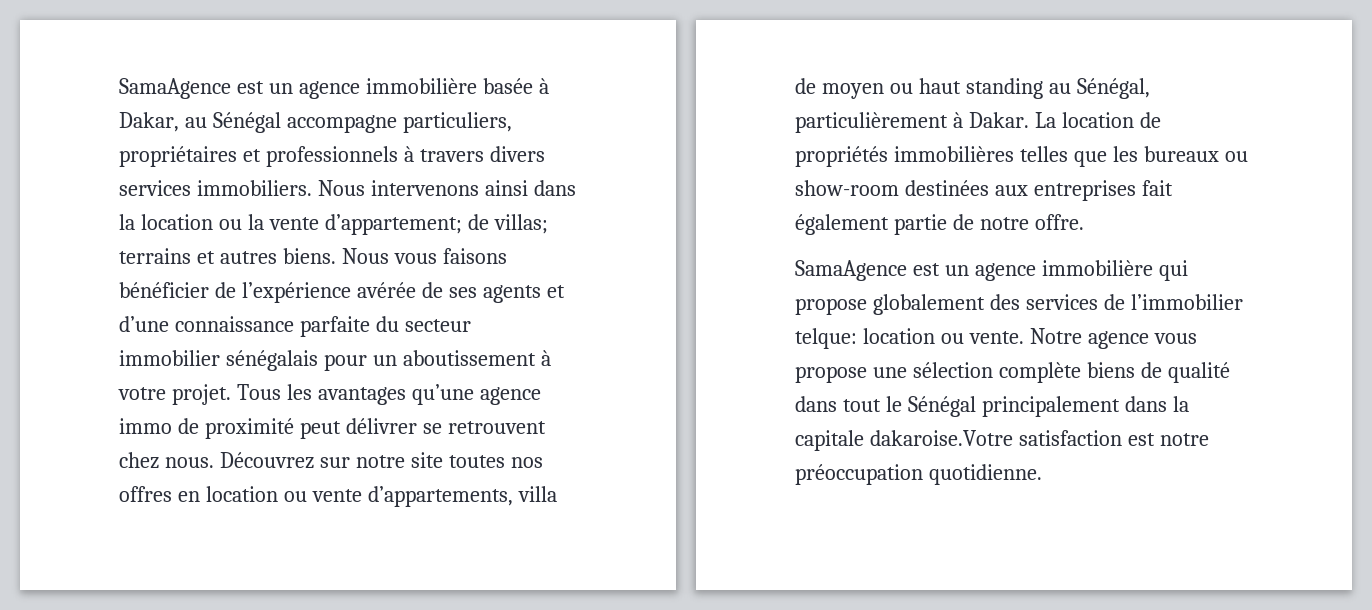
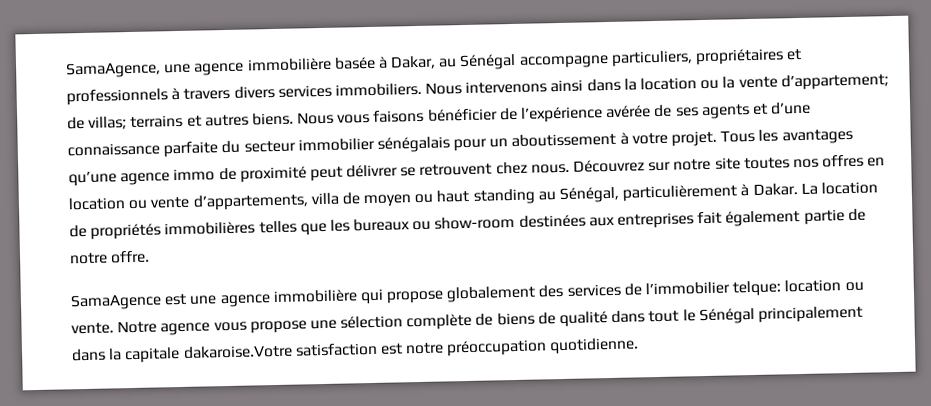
[119,78,293,99] SamaAgence est un -> [65,61,192,79] SamaAgence, une
[944,265,969,276] un -> [189,295,218,305] une
(1081, 372) none -> [475,313,494,326] de

